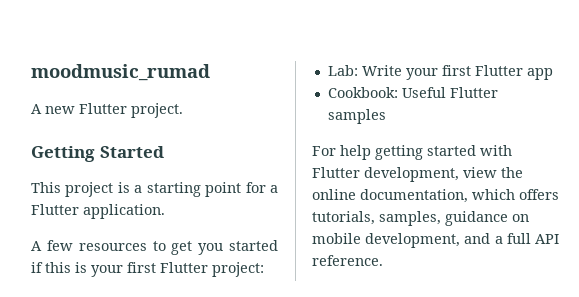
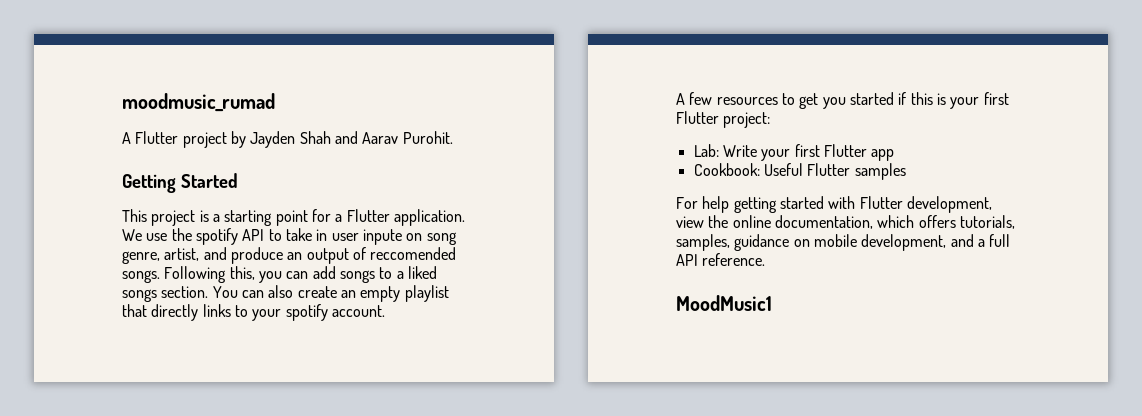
[45,103,183,118] new Flutter project. -> [135,131,453,148] Flutter project by Jayden Shah and Aarav Purohit.
(165, 211) none -> [122,228,457,245] [122,247,457,264] [122,266,437,283] [122,285,449,302] [122,304,385,321] We use the spotify API to take in user inpute on song genre, artist, and produce an output of reccomended songs. Following this, you can add songs to a liked songs section. You can also create an empty playlist that directly links to your spotify account.
(383, 260) none -> [676,295,772,311] // MoodMusic1

